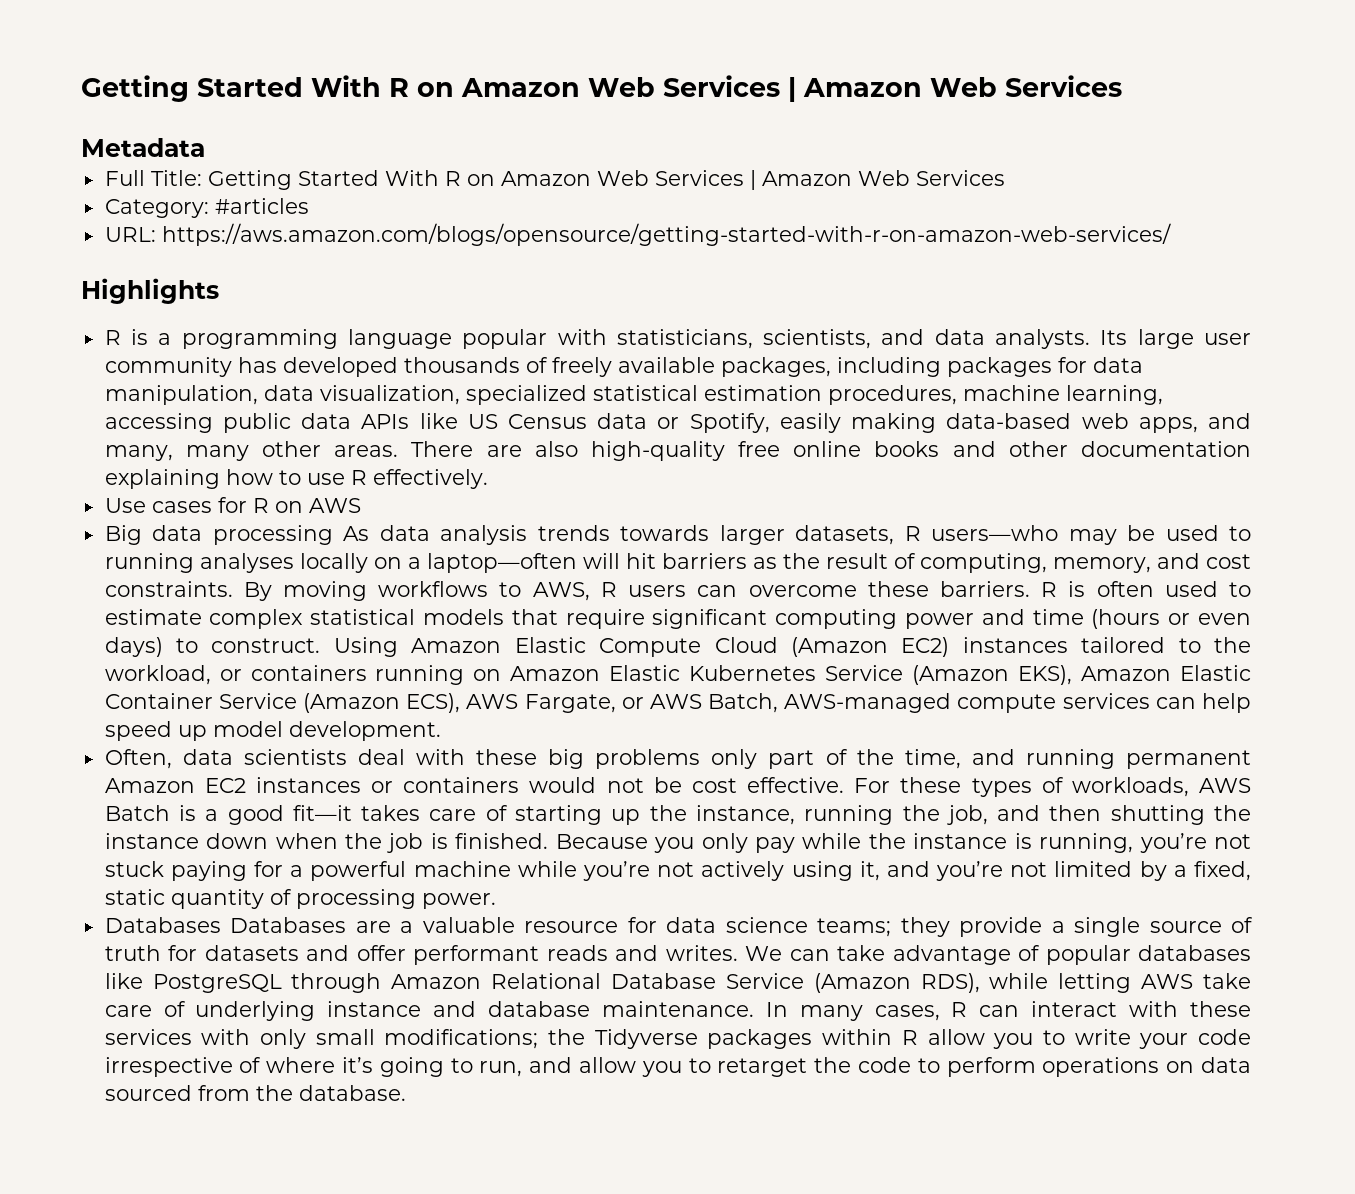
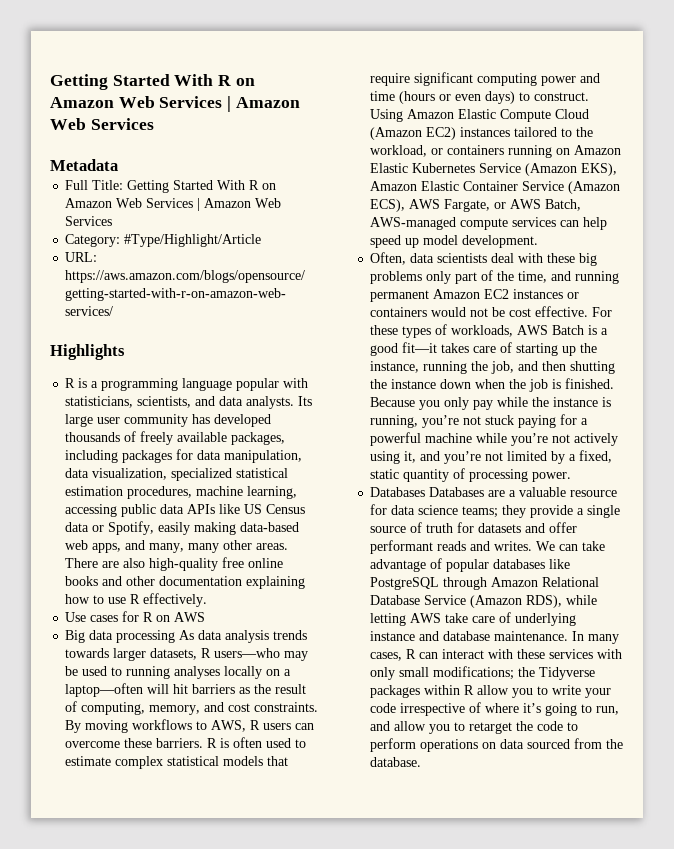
[214,198,309,214] #articles -> [124,234,262,247] #Type/Highlight/Article

